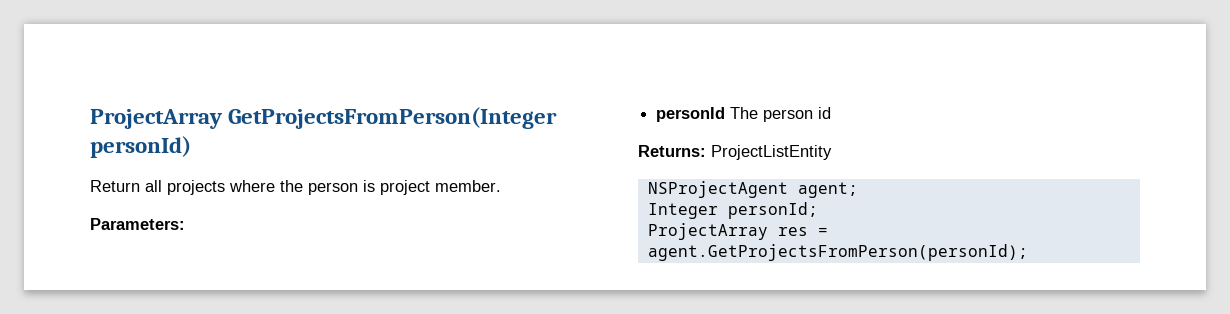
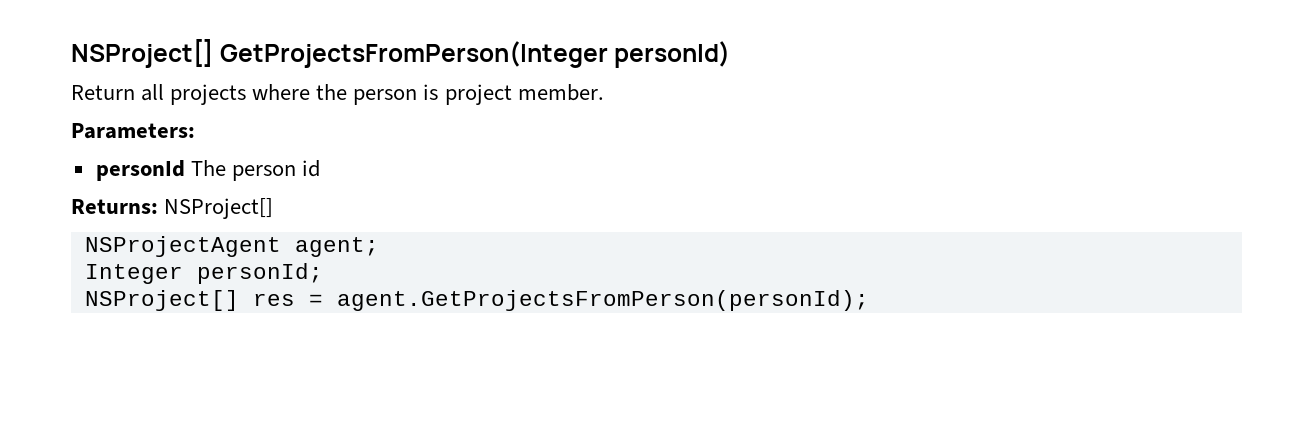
[90,109,222,129] ProjectArray -> [71,39,213,68] NSProject[]
[711,145,832,160] ProjectListEntity -> [164,198,274,219] NSProject[]
[647,223,768,240] ProjectArray -> [84,290,239,311] NSProject[]

